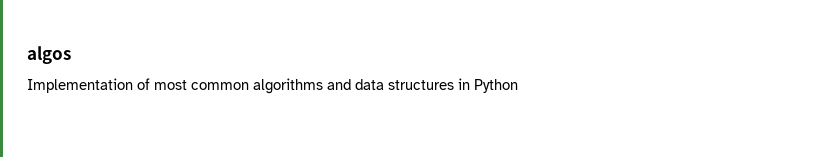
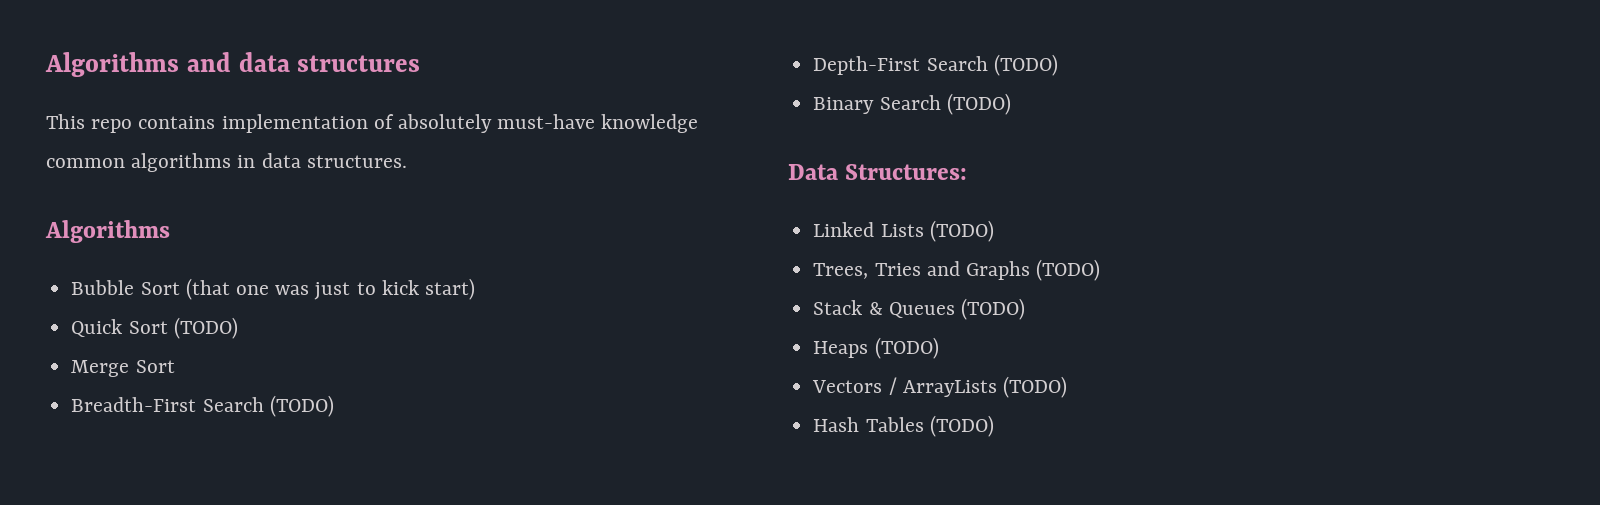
[27,46,71,64] [27,78,518,94] algos // Implementation of most common algorithms and data structures in Python -> [45,52,421,77] [46,114,699,133] [46,153,407,172] [45,220,170,243] [71,278,475,300] [71,317,238,339] [71,360,175,377] [71,395,334,417] [813,54,1058,76] [813,93,1011,115] [788,164,968,180] [813,220,994,242] [813,259,1101,281] [813,298,1025,320] [813,337,939,359] [812,376,1067,398] [813,415,994,437] Algorithms and data structures // This repo contains implementation of absolutely must-have knowledge common algorithms in data structures. // Algorithms // Bubble Sort (that one was just to kick start) // Quick Sort (TODO) // Merge Sort // Breadth-First Search (TODO) // Depth-First Search (TODO) // Binary Search (TODO) // Data Structures: // Linked Lists (TODO) // Trees, Tries and Graphs (TODO) // Stack & Queues (TODO) // Heaps (TODO) // Vectors / ArrayLists (TODO) // Hash Tables (TODO)

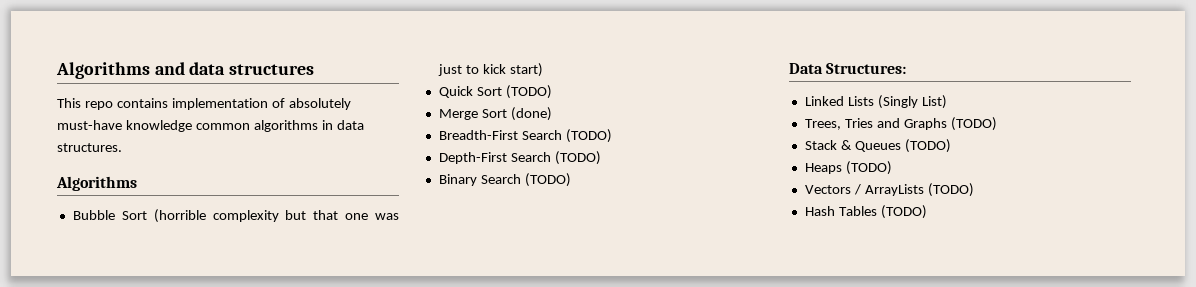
[185,278,230,300] (that -> [153,209,339,223] (horrible complexity but that
(175, 366) none -> [510,107,552,121] (done)
[929,220,994,242] (TODO) -> [877,95,947,109] (Singly List)

